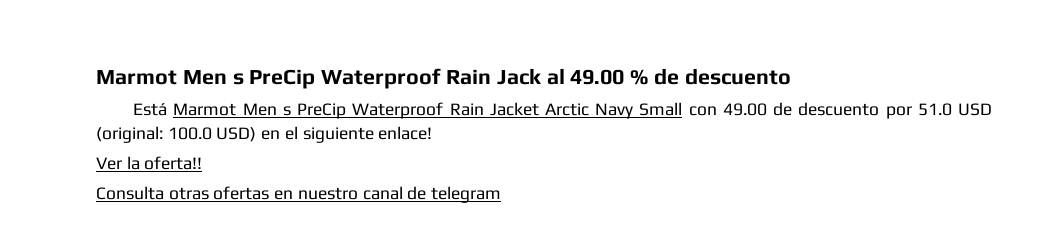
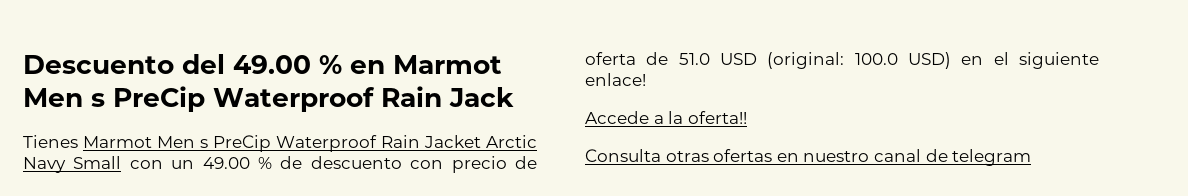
(96, 77) none -> [23,54,385,74] Descuento del 49.00 % en
[546,68,791,85] [133,103,168,116] al 49.00 % de descuento // Está -> [23,135,78,148] // Tienes
[722,102,912,119] 49.00 de descuento por -> [171,156,537,173] [585,52,669,65] un 49.00 % de descuento con precio de oferta de
[96,157,122,170] Ver -> [585,111,664,124] Accede a

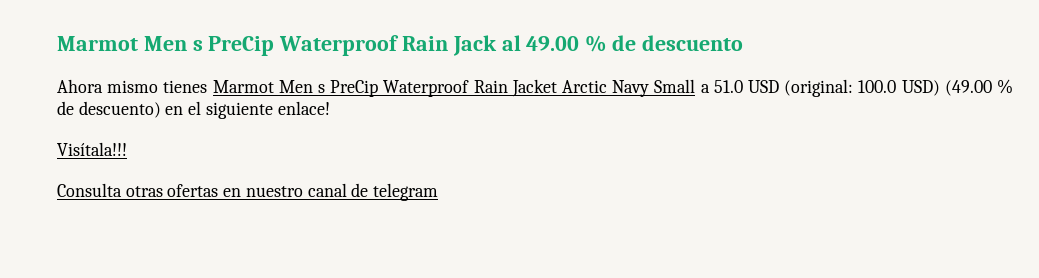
[23,54,385,74] Descuento del 49.00 % en -> (57, 43) none
[23,135,78,148] // Tienes -> [501,35,743,52] [57,79,208,93] al 49.00 % de descuento // Ahora mismo tienes
[129,156,537,173] [585,52,669,65] con un 49.00 % de descuento con precio de oferta de -> [700,84,710,93] a
(951, 60) none -> [944,79,1014,96] [57,101,161,118] (49.00 % de descuento)
[585,111,747,124] Accede a la oferta!! -> [57,142,127,156] Visítala!!!

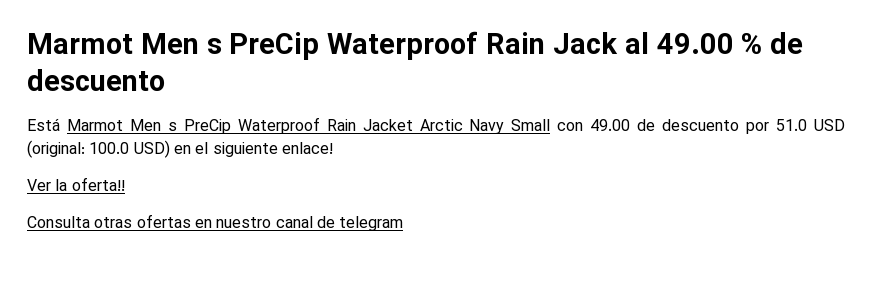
[57,79,208,93] Ahora mismo tienes -> [27,118,60,131] Está
[700,84,710,93] a -> [557,119,770,134] con 49.00 de descuento por
[944,79,1014,96] [57,101,161,118] (49.00 % de descuento) -> (170, 149) none
[57,142,127,156] Visítala!!! -> [27,177,125,191] Ver la oferta!!

